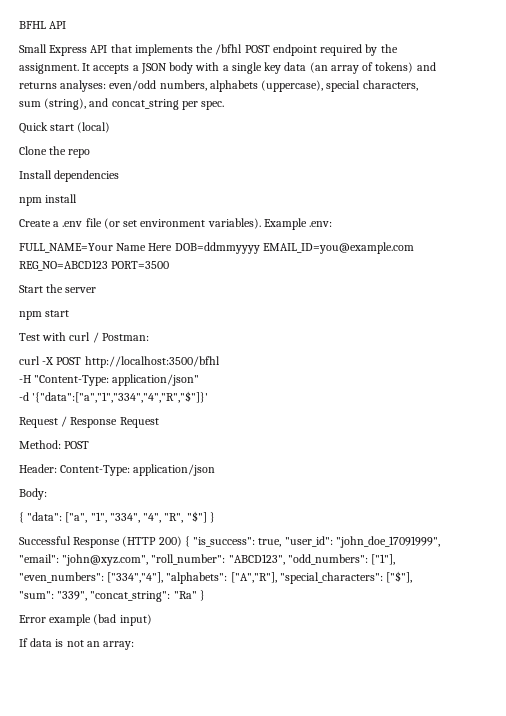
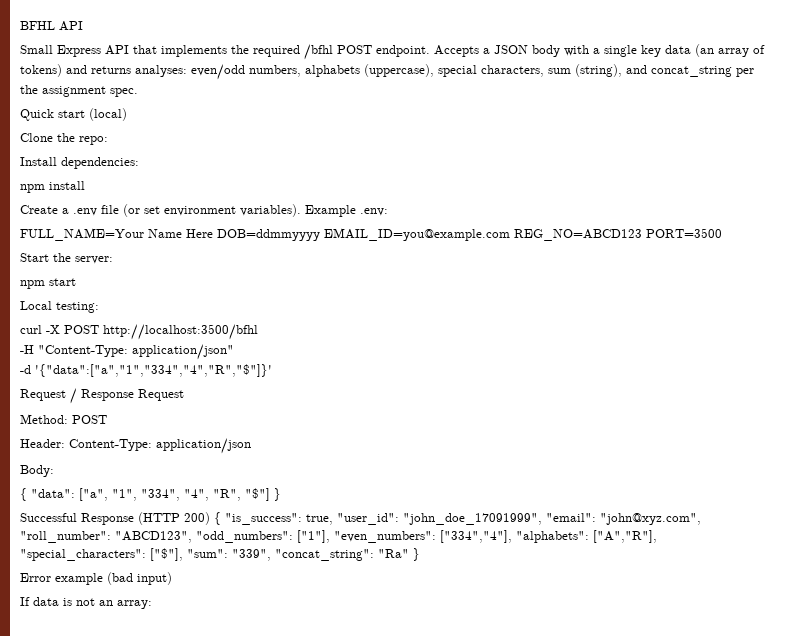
(214, 48) none -> [253,45,300,57] required
[272,44,398,56] [19,63,130,74] endpoint required by the assignment. It accepts -> [376,45,479,57] endpoint. Accepts
(198, 105) none -> [20,85,106,97] the assignment
[68,149,91,158] repo -> [79,136,108,145] repo:
[54,170,120,182] dependencies -> [61,157,139,169] dependencies:
[65,287,97,293] server -> [75,256,113,264] server:
[19,332,149,343] Test with curl / Postman: -> [20,301,99,313] Local testing:

